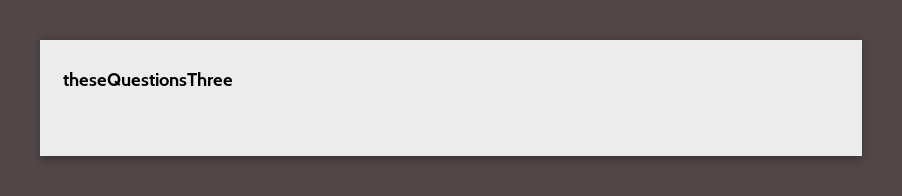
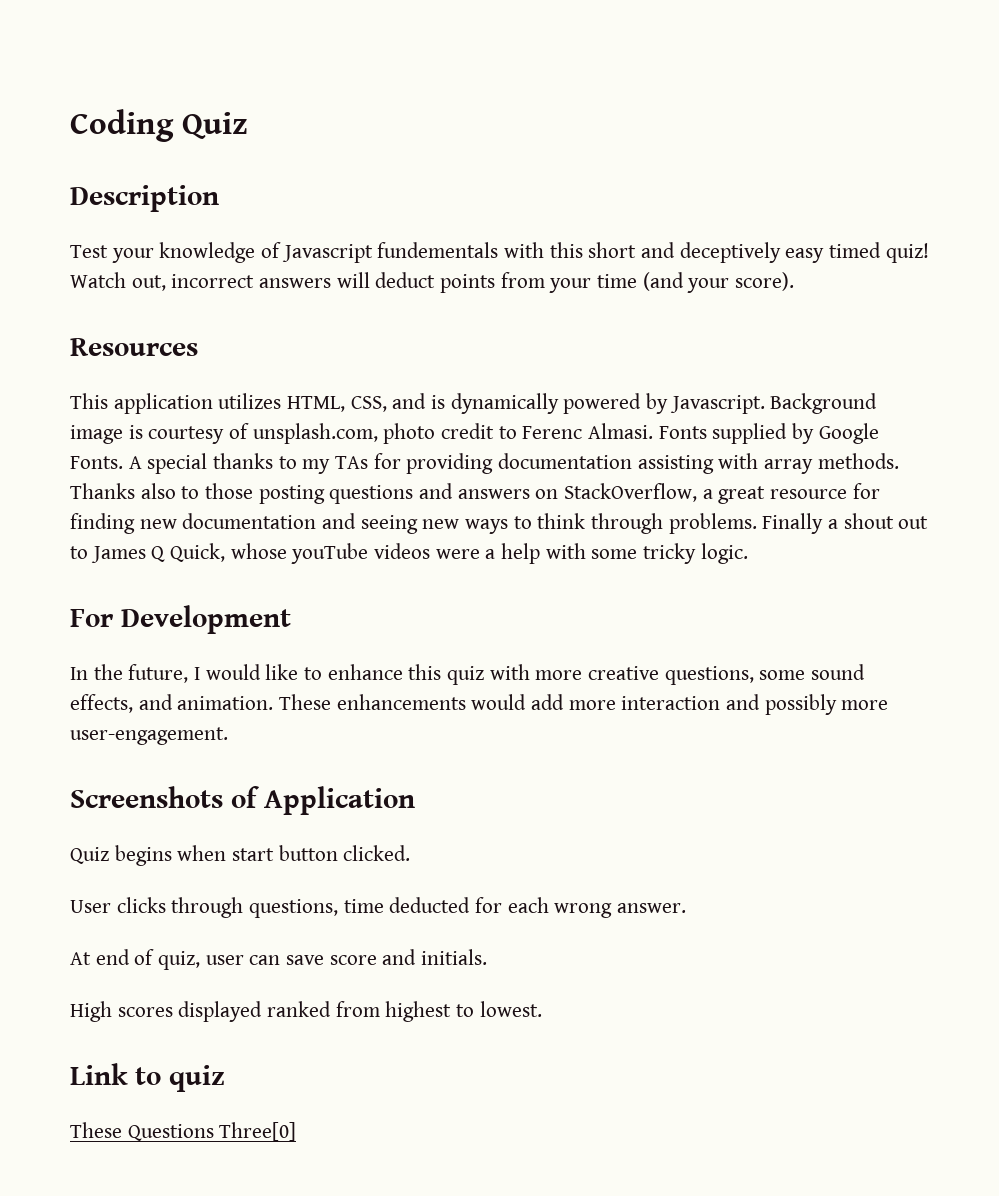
[63,72,233,86] theseQuestionsThree -> [70,109,248,142] [70,185,219,212] [70,242,929,263] [70,272,795,293] [70,338,198,356] [70,393,878,414] [70,423,879,444] [70,453,899,474] [70,483,880,504] [70,513,929,534] [70,543,748,564] [70,605,291,634] [70,664,866,685] [70,694,889,715] [70,727,228,745] [70,786,415,815] [70,845,411,866] [70,897,687,918] [70,949,488,970] [70,1001,542,1022] [70,1063,225,1092] [70,1122,297,1141] Coding Quiz // Description // Test your knowledge of Javascript fundementals with this short and deceptively easy timed quiz! Watch out, incorrect answers will deduct points from your time (and your score). // Resources // This application utilizes HTML, CSS, and is dynamically powered by Javascript. Background image is courtesy of unsplash.com, photo credit to Ferenc Almasi. Fonts supplied by Google Fonts. A special thanks to my TAs for providing documentation assisting with array methods. Thanks also to those posting questions and answers on StackOverflow, a great resource for finding new documentation and seeing new ways to think through problems. Finally a shout out to James Q Quick, whose youTube videos were a help with some tricky logic. // For Development // In the future, I would like to enhance this quiz with more creative questions, some sound effects, and animation. These enhancements would add more interaction and possibly more user-engagement. // Screenshots of Application // Quiz begins when start button clicked. // User clicks through questions, time deducted for each wrong answer. // At end of quiz, user can save score and initials. // High scores displayed ranked from highest to lowest. // Link to quiz // These Questions Three[0]

